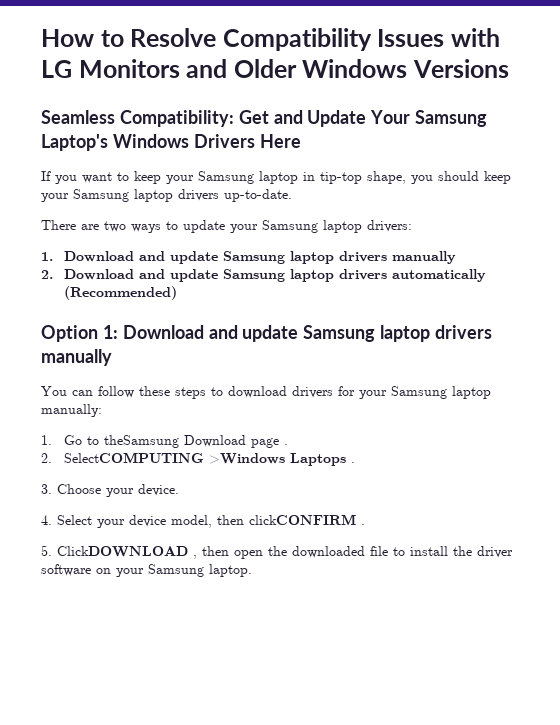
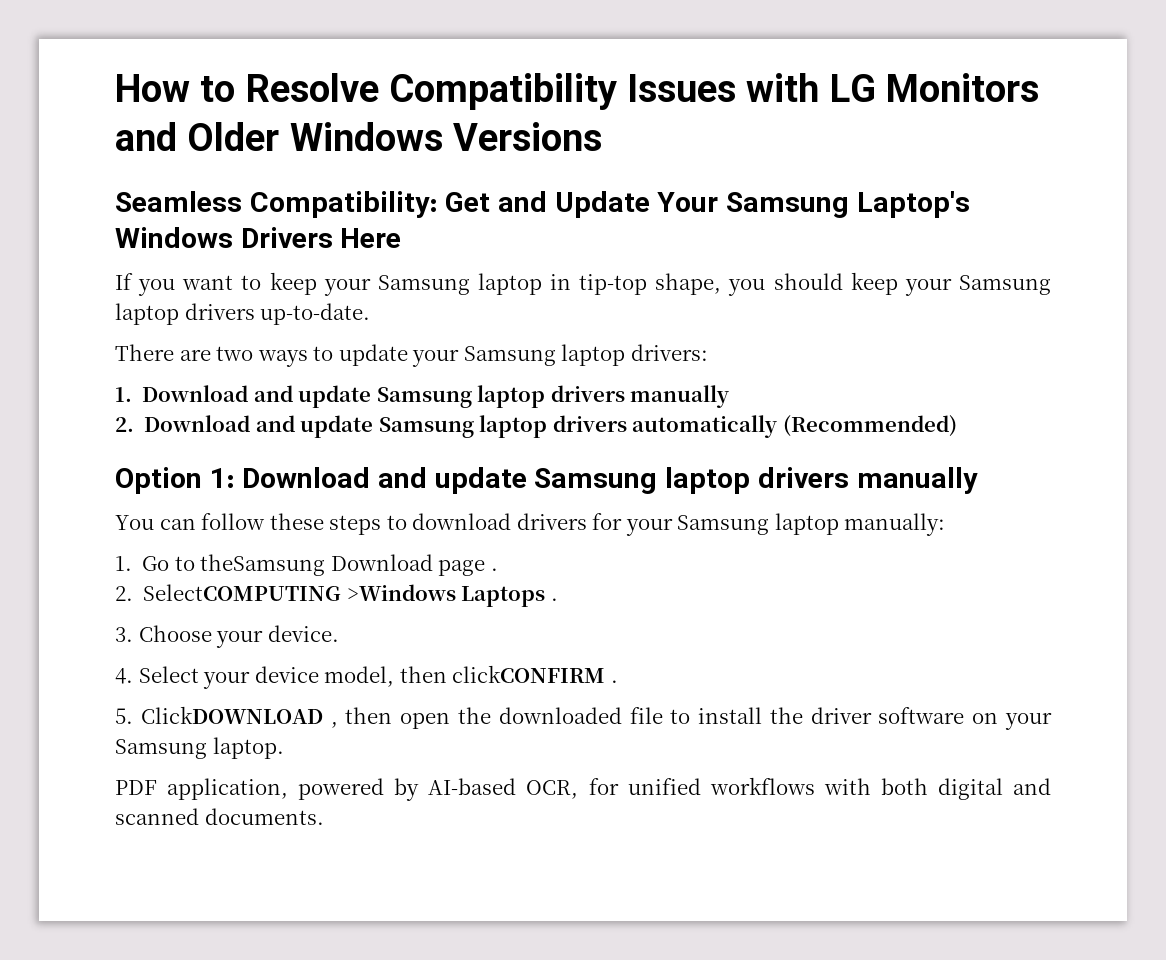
(252, 570) none -> [115,777,1051,801] [115,808,324,825] // PDF application, powered by AI-based OCR, for unified workflows with both digital and scanned documents.

